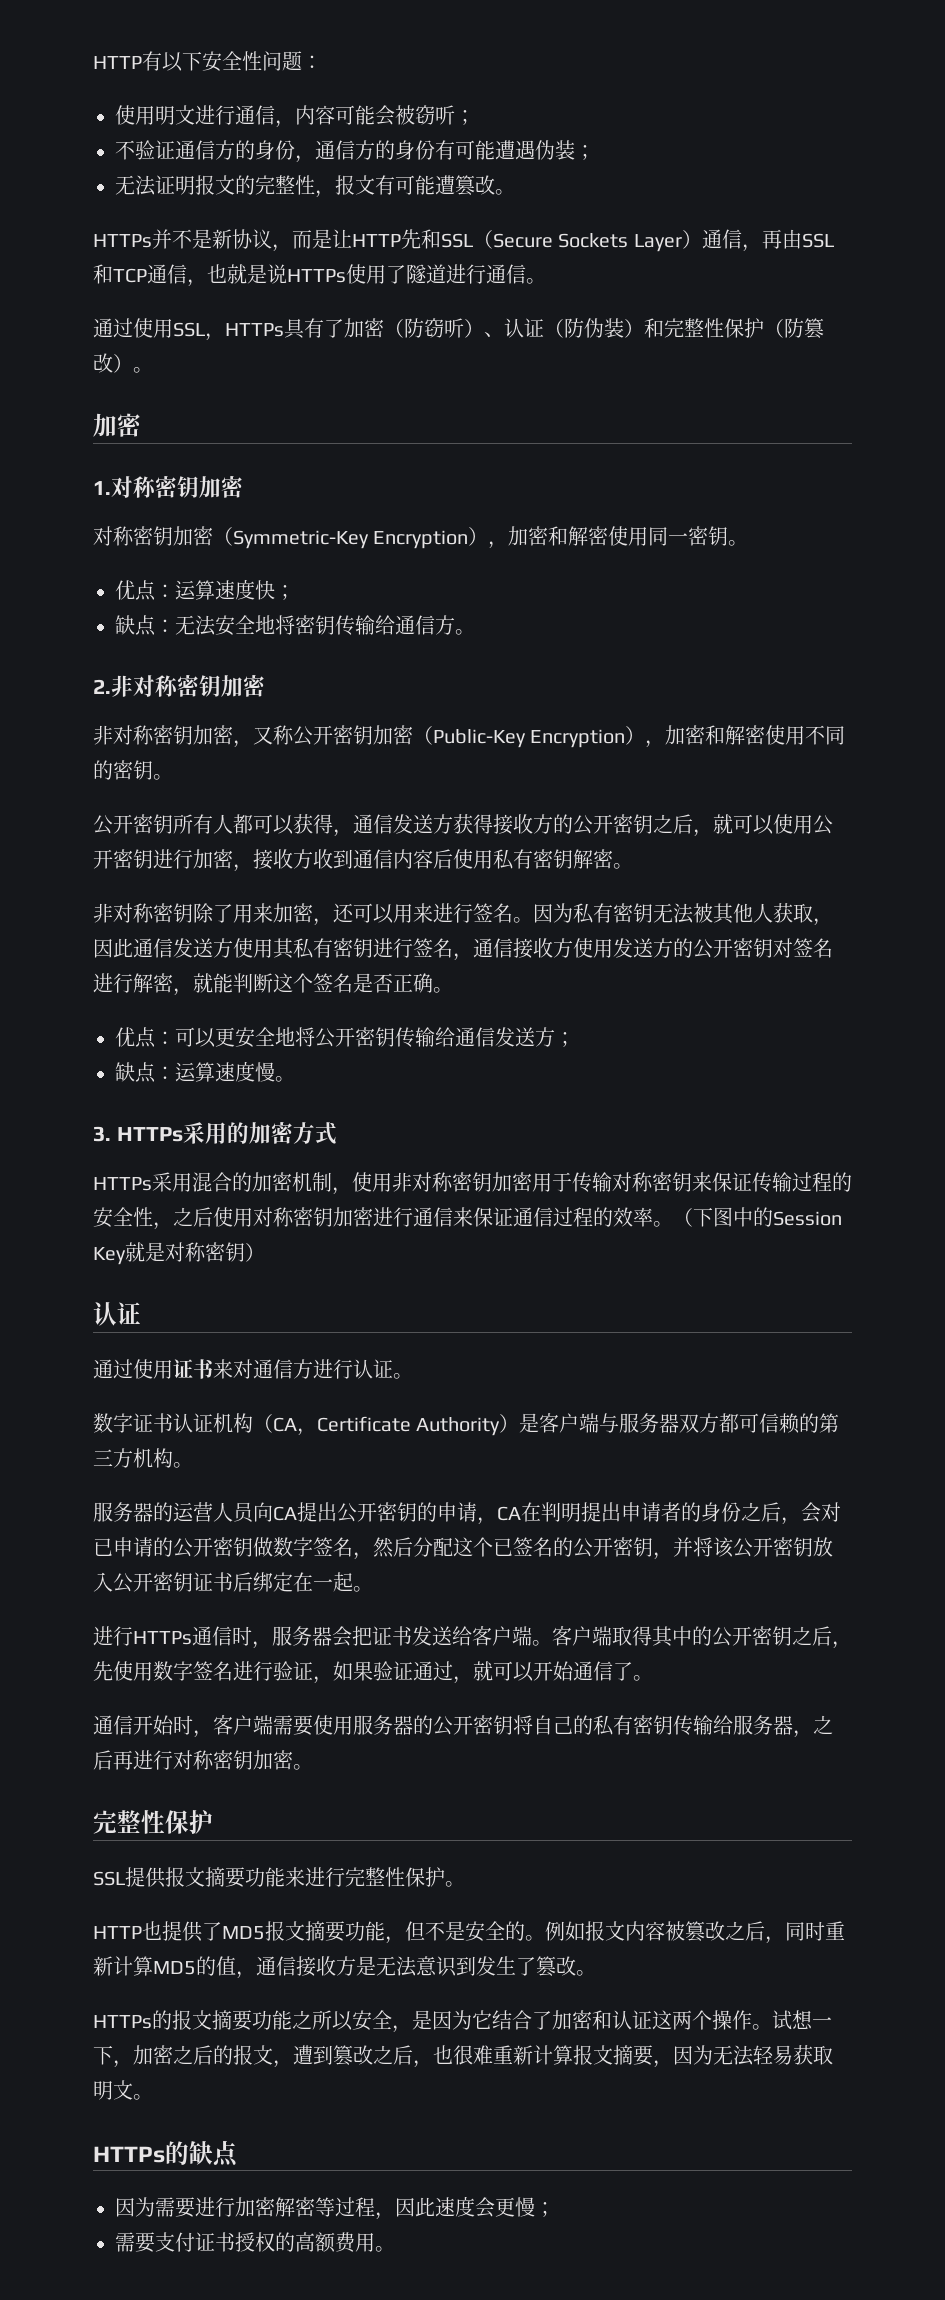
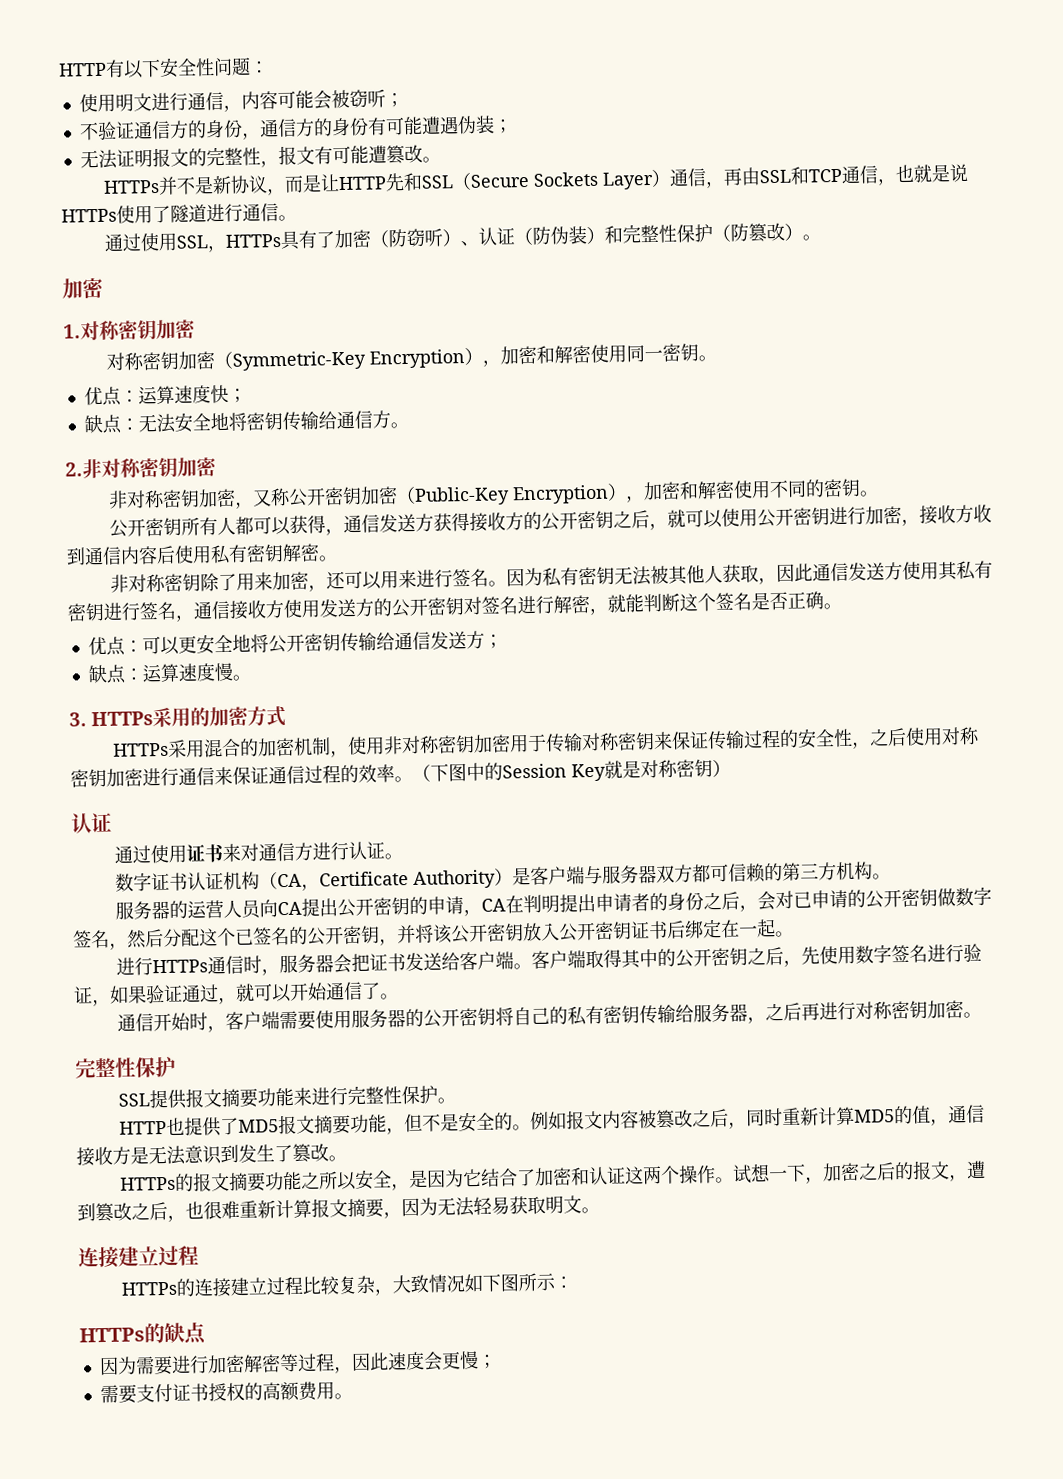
(153, 2097) none -> [78,1245,199,1269] [121,1272,574,1298] // 连接建立过程 // HTTPs的连接建立过程比较复杂，大致情况如下图所示：

